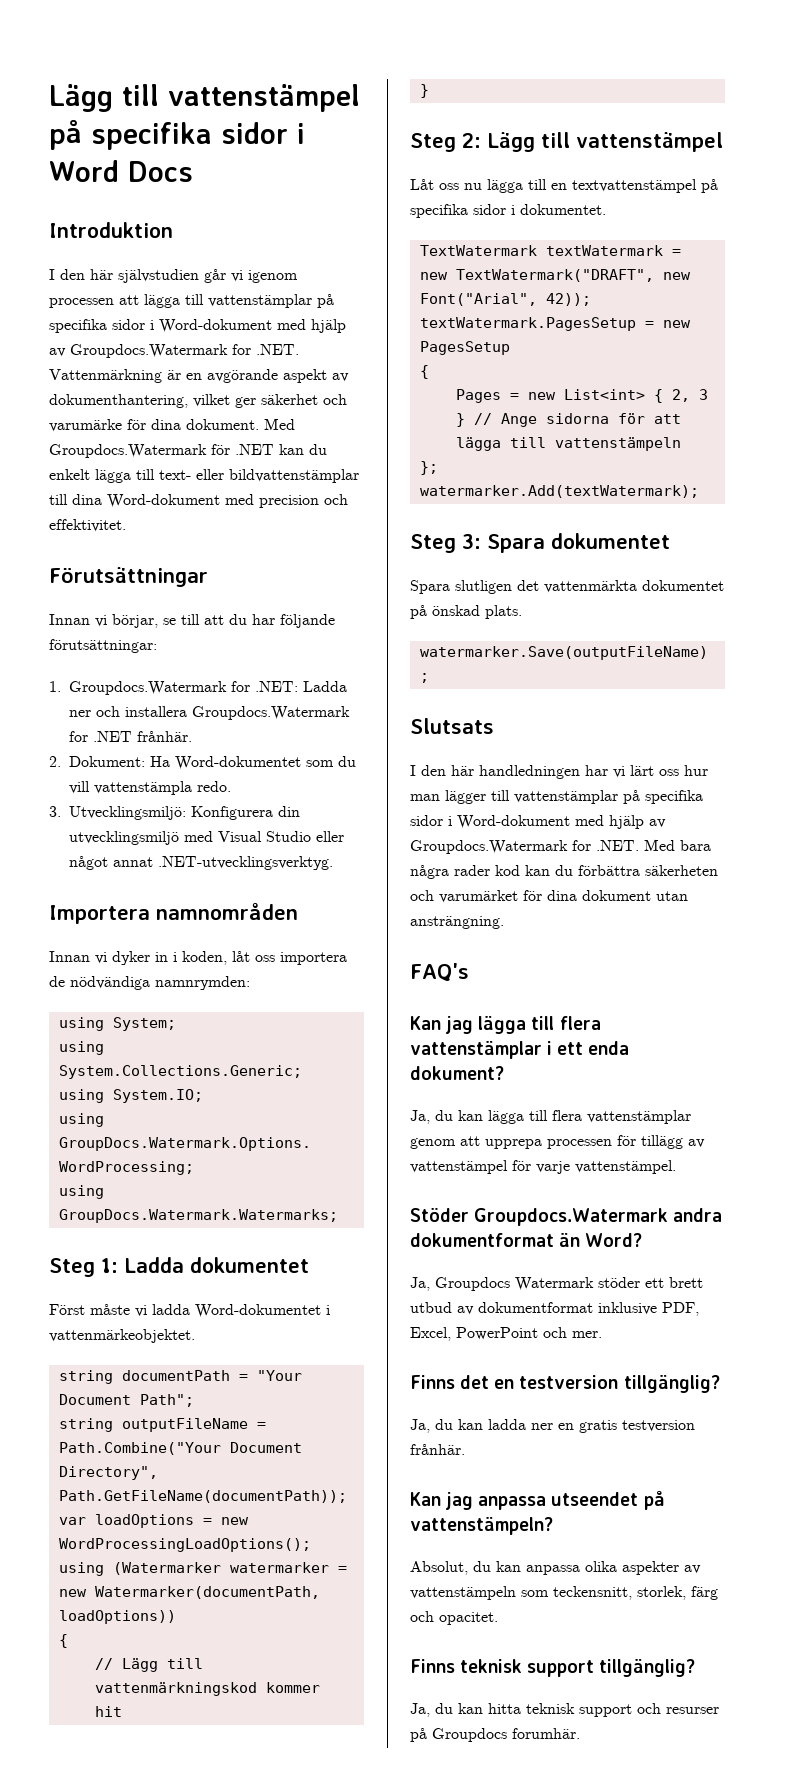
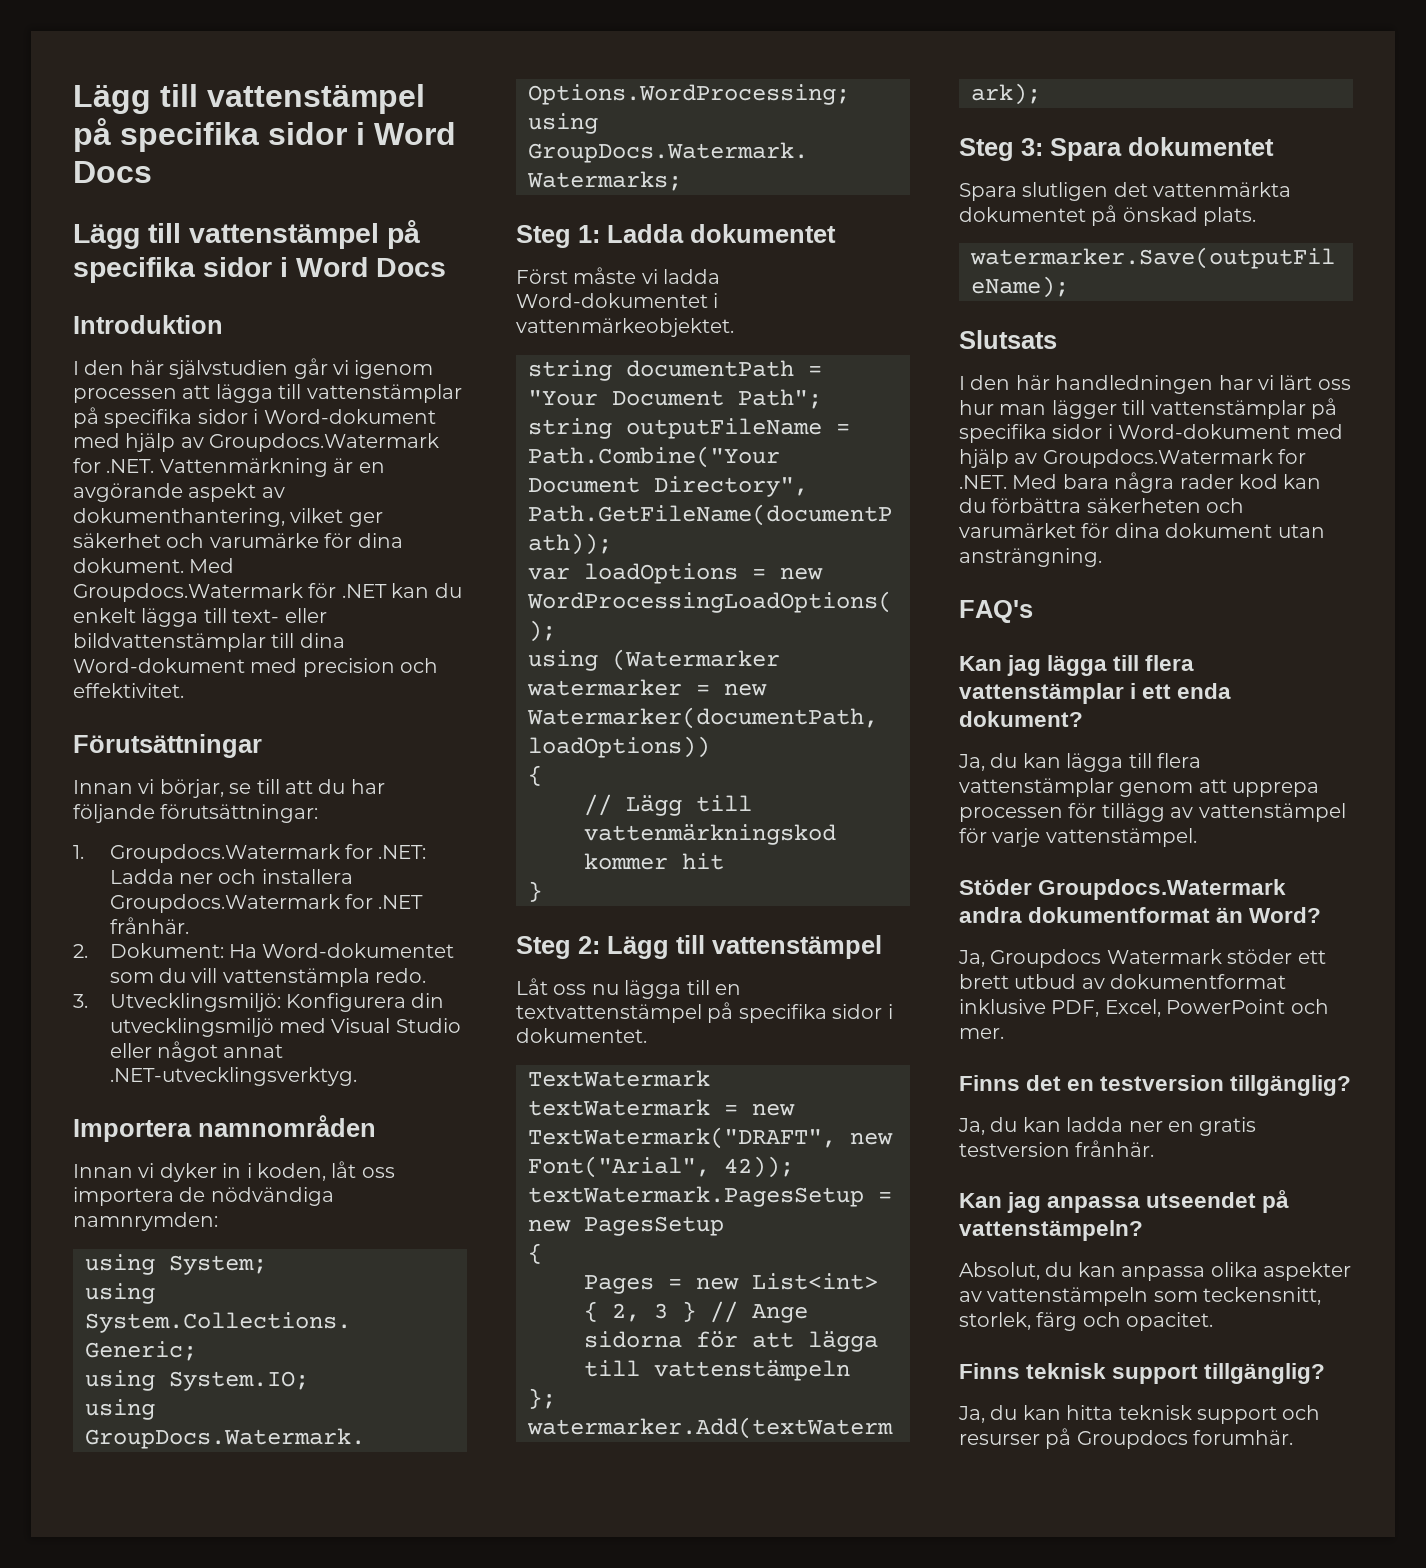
[49,84,360,112] [49,120,305,150] [49,160,193,182] Lägg till vattenstämpel på specifika sidor i Word Docs -> [73,84,425,114] [73,118,456,152] [73,161,152,183] [73,220,420,249] [73,257,446,283] Lägg till vattenstämpel på specifika sidor i Word Docs // Lägg till vattenstämpel på specifika sidor i Word Docs

